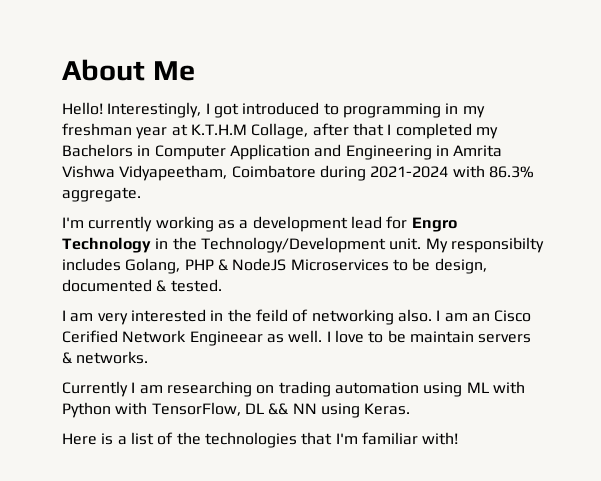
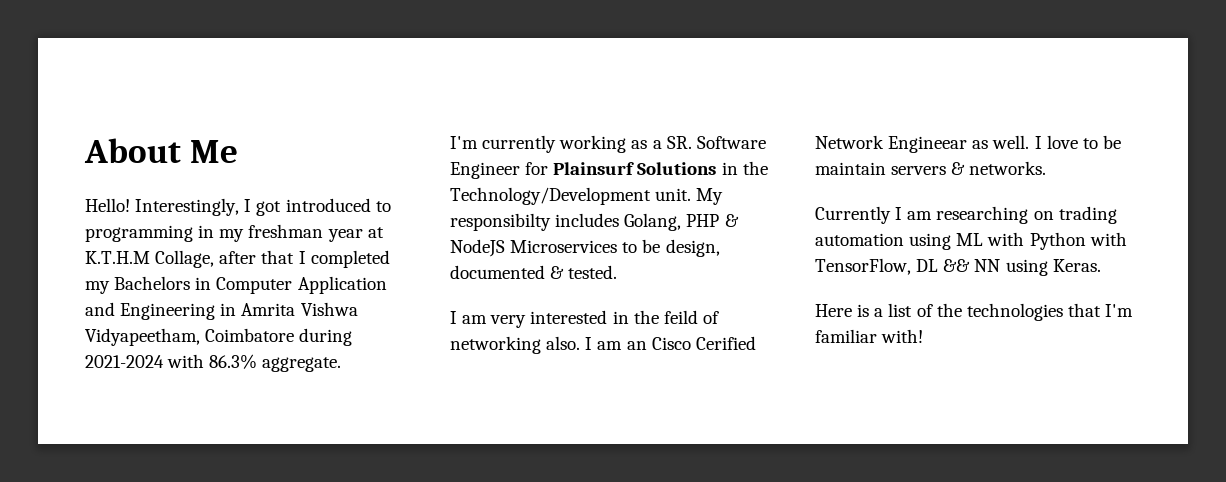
[252,216,457,232] [62,237,151,253] development lead for Engro Technology -> [666,136,766,149] [450,162,717,179] SR. Software Engineer for Plainsurf Solutions

